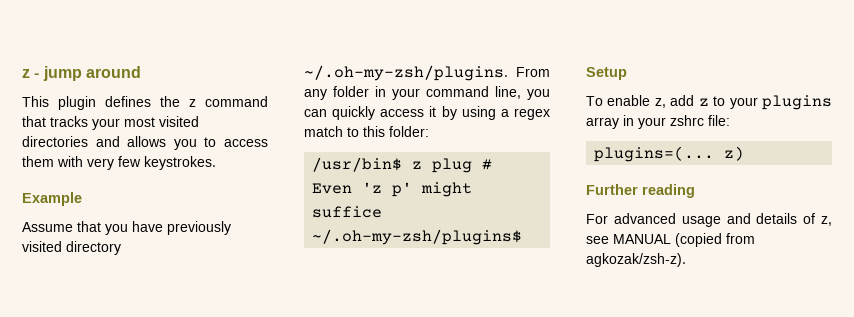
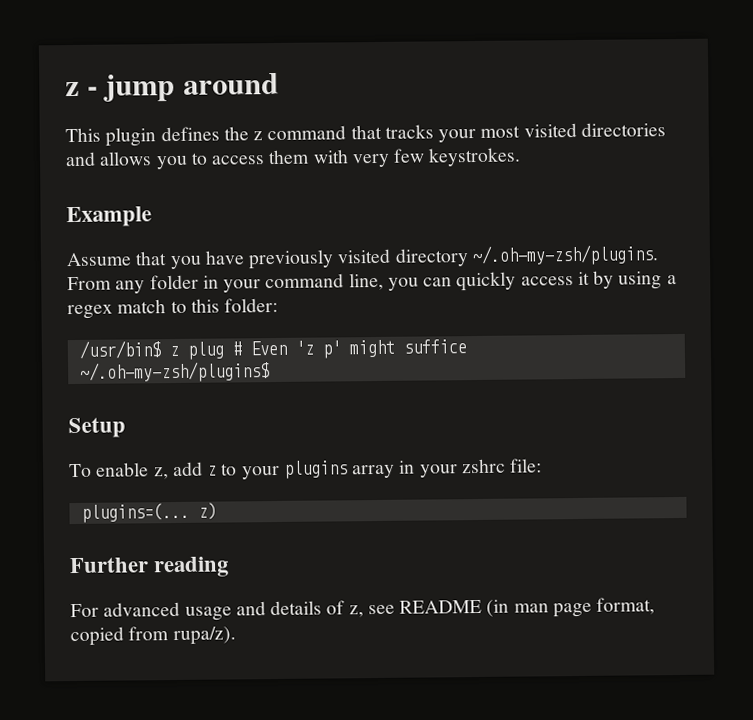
[613,233,755,247] [586,253,686,267] MANUAL (copied from agkozak/zsh-z). -> [399,597,656,618] [70,626,236,647] README (in man page format, copied from rupa/z).

